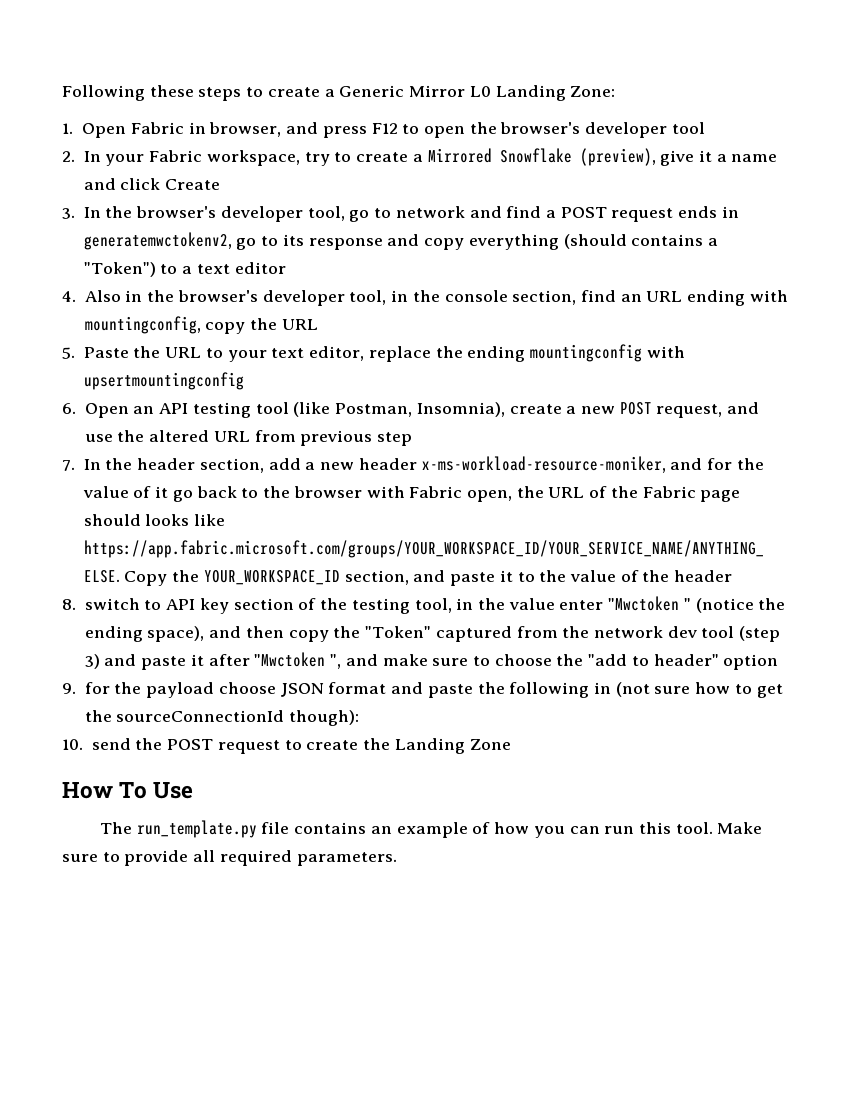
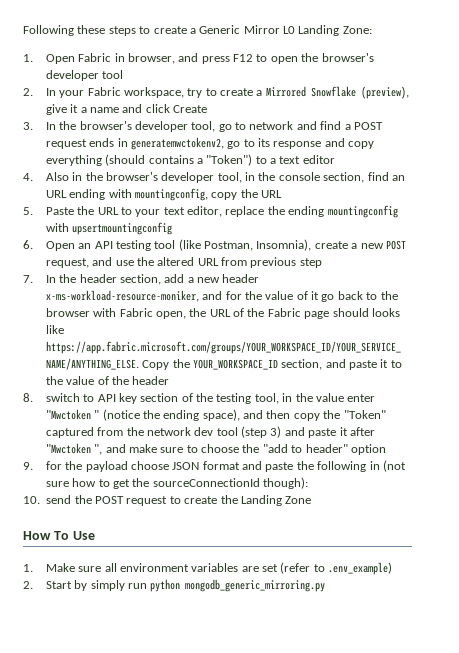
[100,820,763,838] [62,850,397,866] The run_template.py file contains an example of how you can run this tool. Make sure to provide all required parameters. -> [23,562,393,575] [23,579,326,592] 1. Make sure all environment variables are set (refer to .env_example) // 2. Start by simply run python mongodb_generic_mirroring.py

